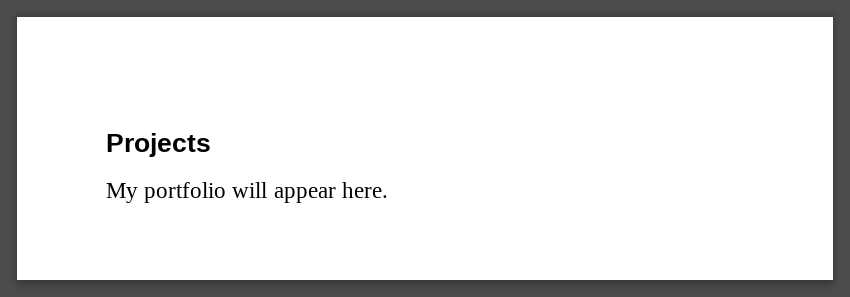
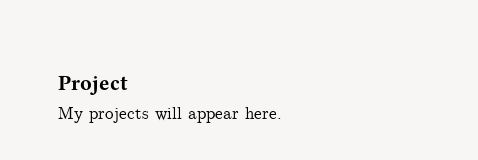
[106,133,211,157] Projects -> [58,75,128,95] Project
[144,182,227,203] portfolio -> [89,108,149,123] projects

